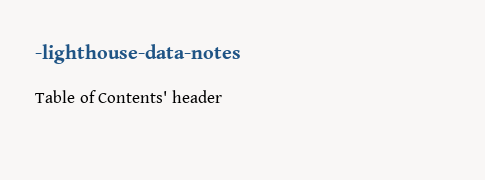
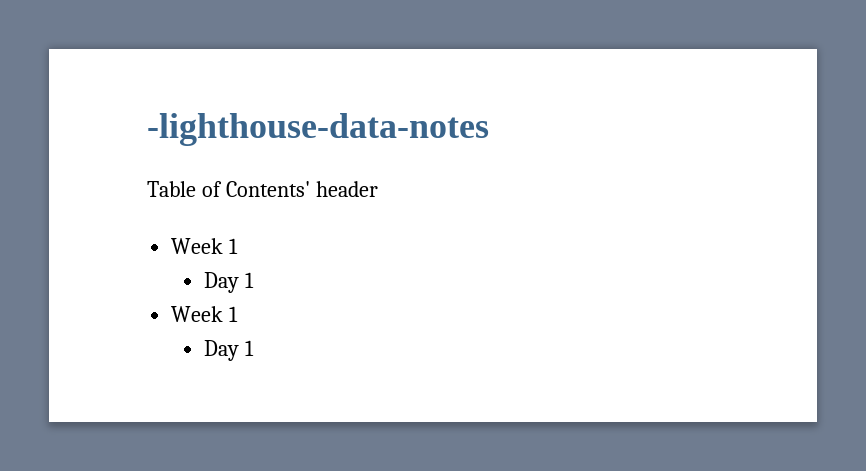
(222, 96) none -> [171,238,239,254] [203,272,254,293] [171,306,239,322] [203,340,254,361] // Week 1 // Day 1 // Week 1 // Day 1

